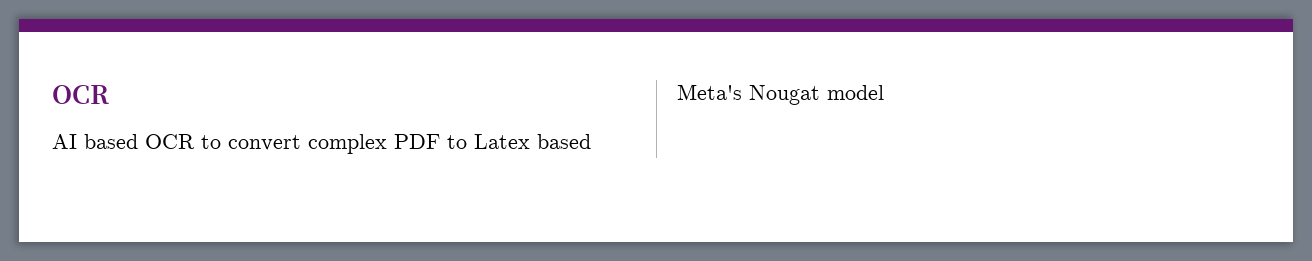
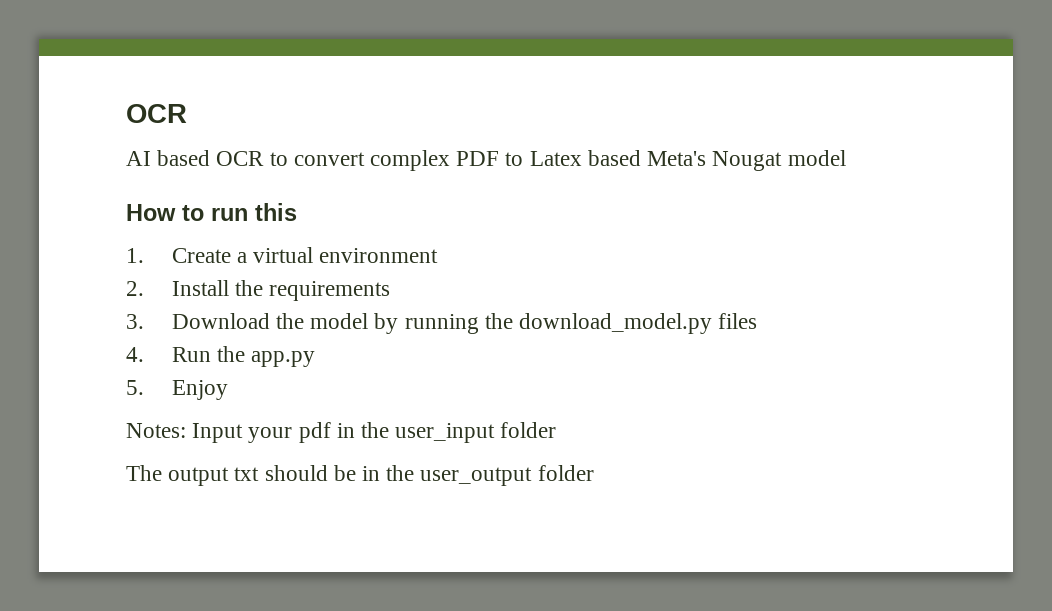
(884, 92) none -> [126,203,297,221] [126,247,439,263] [126,280,391,301] [126,313,758,334] [126,346,316,367] [126,380,228,400] [126,422,557,443] [126,465,594,486] // How to run this // 1. Create a virtual environment // 2. Install the requirements // 3. Download the model by running the download_model.py files // 4. Run the app.py // 5. Enjoy // Notes: Input your pdf in the user_input folder // The output txt should be in the user_output folder

